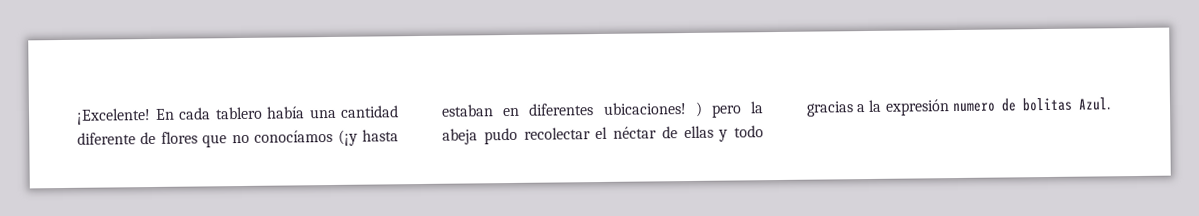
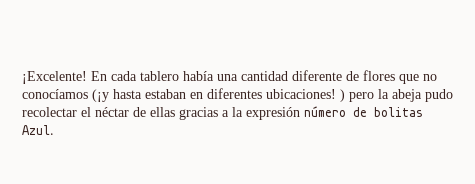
[718,125,764,142] y todo -> (175, 112) none
[951,102,996,113] numero -> [304,106,346,117] número

